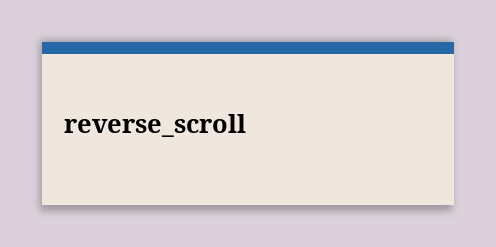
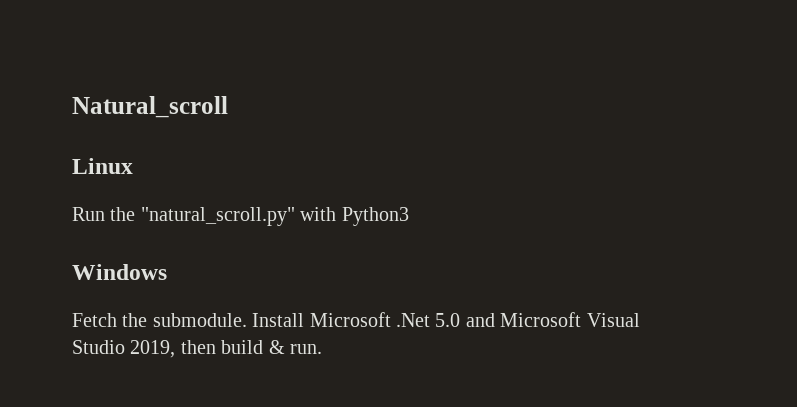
[64,114,246,137] reverse_scroll -> [72,96,228,118] [72,158,133,174] [72,207,409,226] [72,264,167,280] [72,312,640,327] [72,340,322,358] Natural_scroll // Linux // Run the "natural_scroll.py" with Python3 // Windows // Fetch the submodule. Install Microsoft .Net 5.0 and Microsoft Visual Studio 2019, then build & run.

